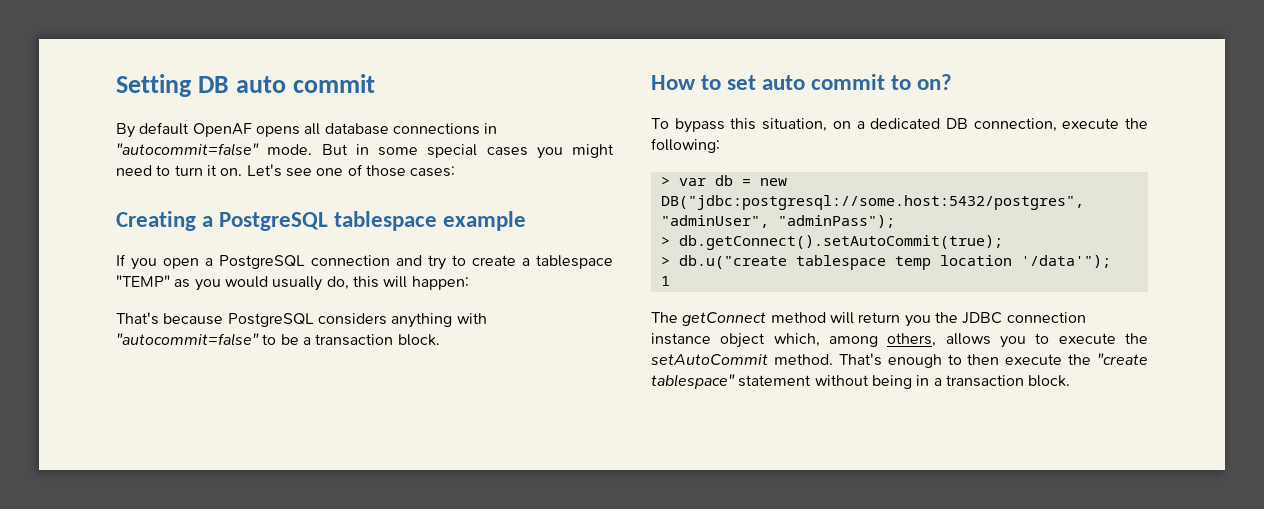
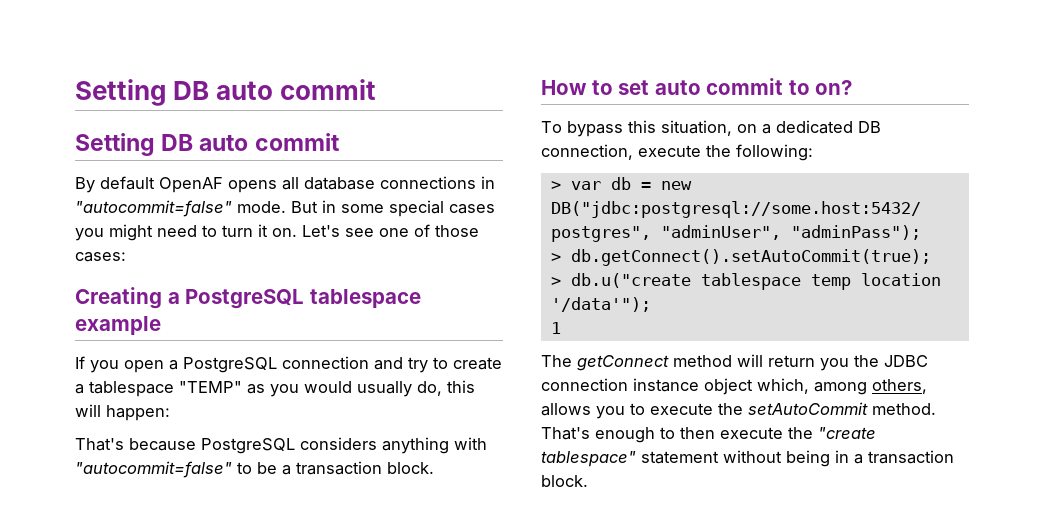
[116,74,376,97] Setting DB auto commit -> [75,79,377,106] [75,133,340,156] Setting DB auto commit // Setting DB auto commit

